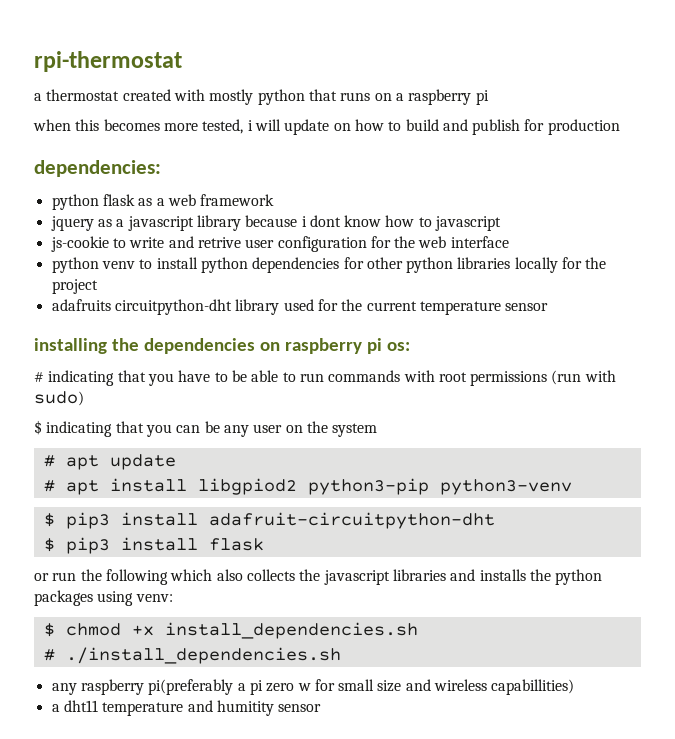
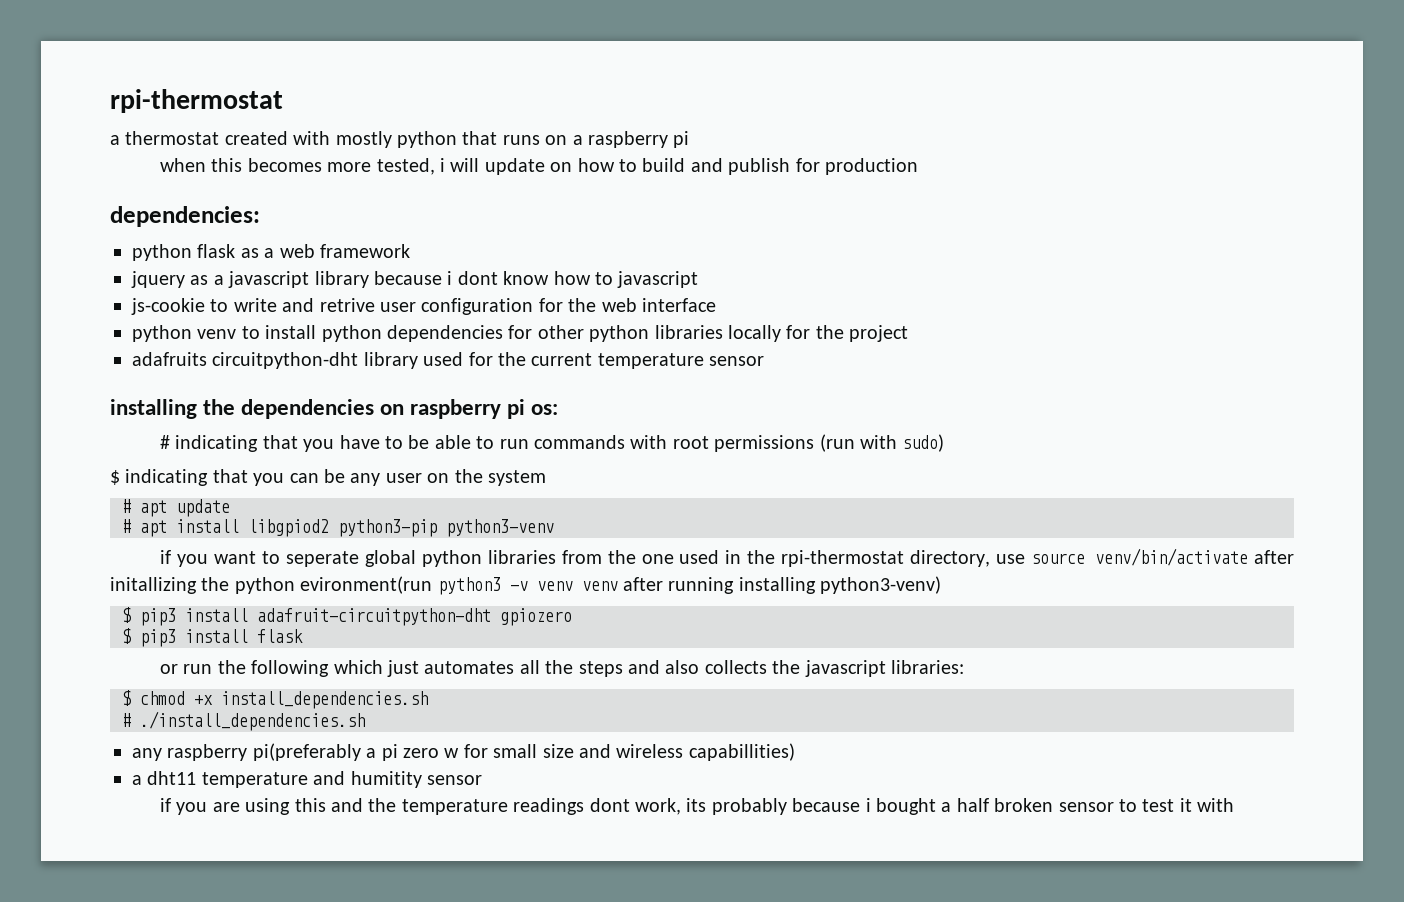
(572, 487) none -> [160,548,1294,567] [110,576,942,595] // if you want to seperate global python libraries from the one used in the rpi-thermostat directory, use source venv/bin/activate after initallizing the python evironment(run python3 -v venv venv after running installing python3-venv)
(495, 520) none -> [500,608,572,626] gpiozero
[216,569,603,585] [34,590,173,606] also collects the javascript libraries and installs the python packages using venv: -> [387,660,965,677] just automates all the steps and also collects the javascript libraries:
(322, 708) none -> [160,798,1235,815] // if you are using this and the temperature readings dont work, its probably because i bought a half broken sensor to test it with

